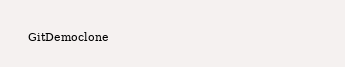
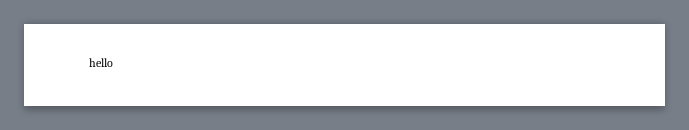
[28,32,109,41] GitDemoclone -> [89,58,113,67] hello

